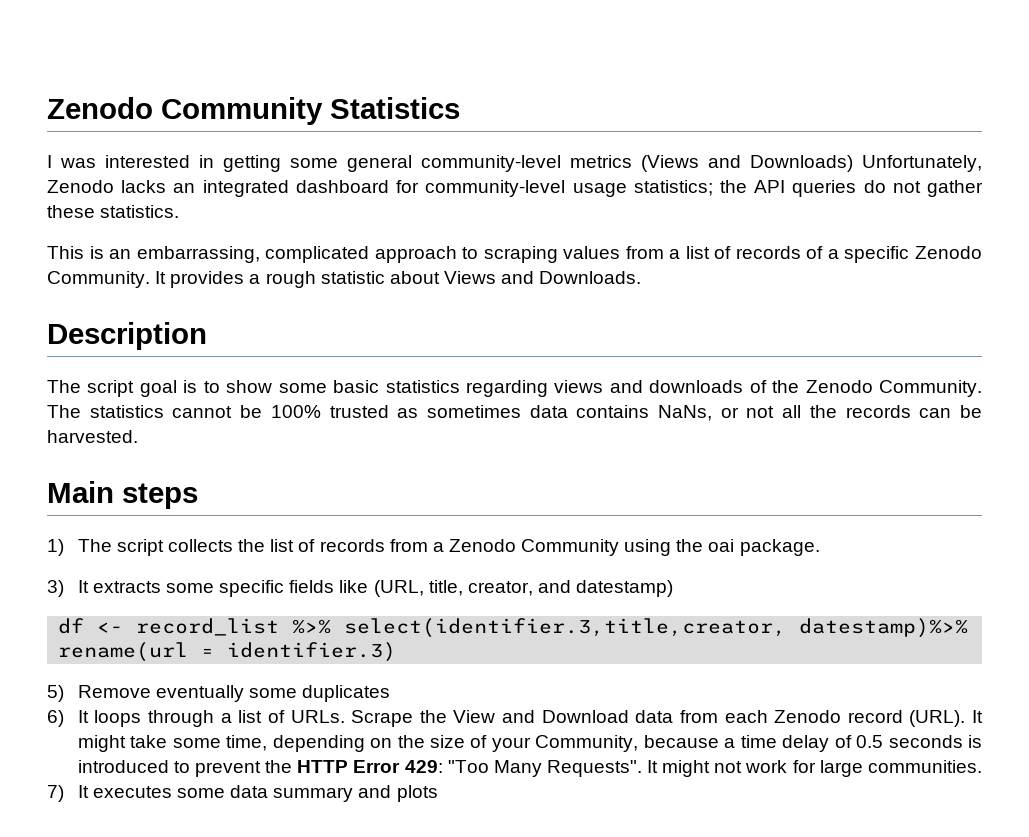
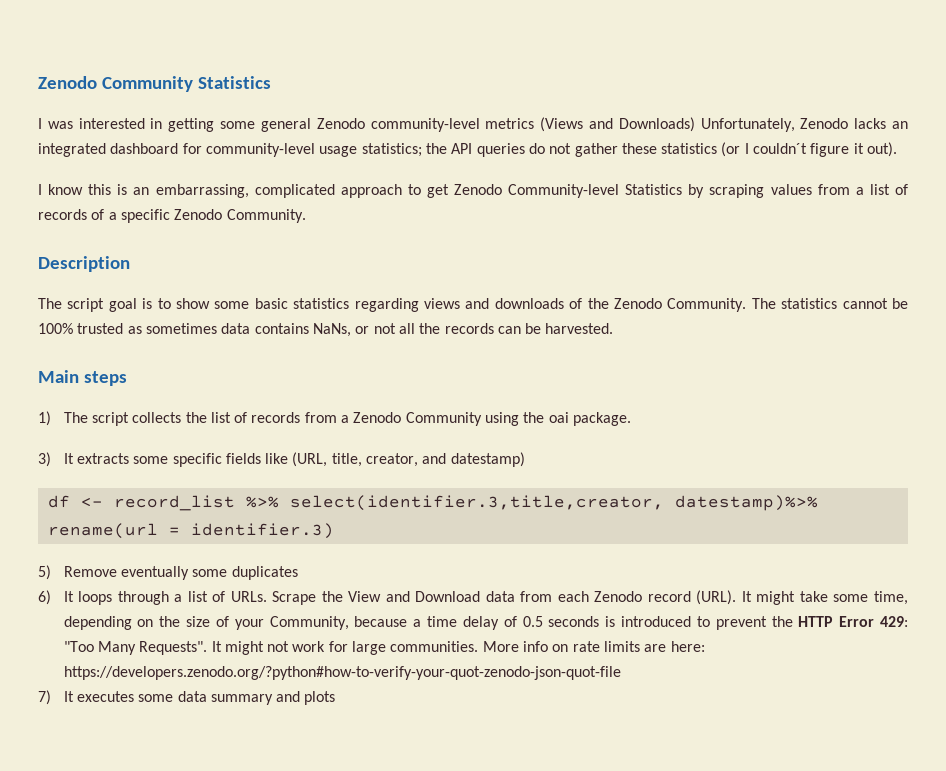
(412, 163) none -> [316,118,365,129] Zenodo
[100,205,180,218] [47,246,84,259] statistics. // This -> [661,142,898,157] [38,184,112,195] statistics (or I couldn´t figure it out). // I know this
(479, 253) none -> [426,184,705,198] get Zenodo Community-level Statistics by
[155,271,642,288] It provides a rough statistic about Views and Downloads. -> (306, 216) none
(982, 766) none -> [482,641,705,652] [63,666,621,680] More info on rate limits are here: https://developers.zenodo.org/?python#how-to-verify-your-quot-zenodo-json-quot-file

